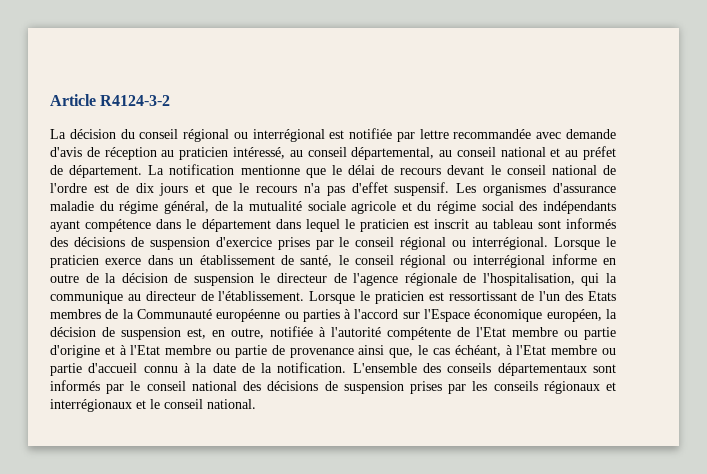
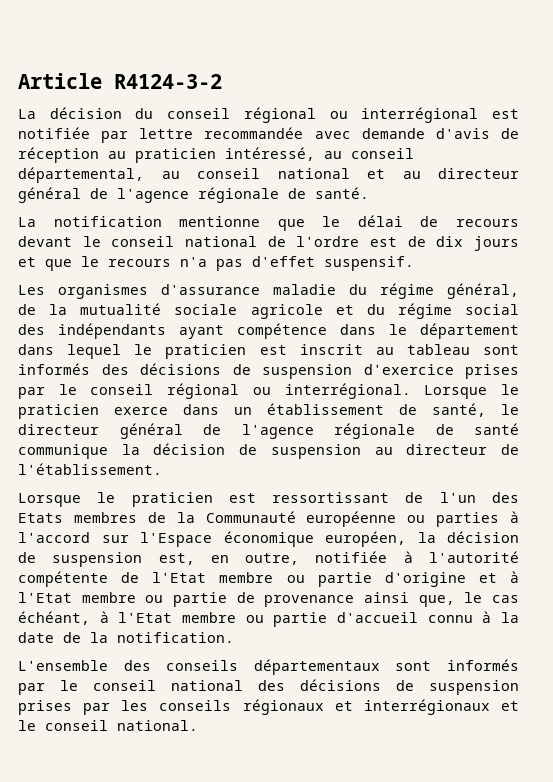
[583,146,616,160] [50,165,143,178] préfet de département. -> [438,168,519,179] [18,187,369,203] directeur général de l'agence régionale de santé. //
(450, 189) none -> (414, 263) //
[355,254,616,268] [50,273,617,286] [50,291,123,304] conseil régional ou interrégional informe en outre de la décision de suspension le directeur de l'agence régionale de l'hospitalisation, qui la communique -> [18,423,519,439] [18,443,361,459] directeur général de l'agence régionale de santé communique la décision de suspension
(305, 296) none -> (162, 469) //
(347, 367) none -> (234, 637) //

